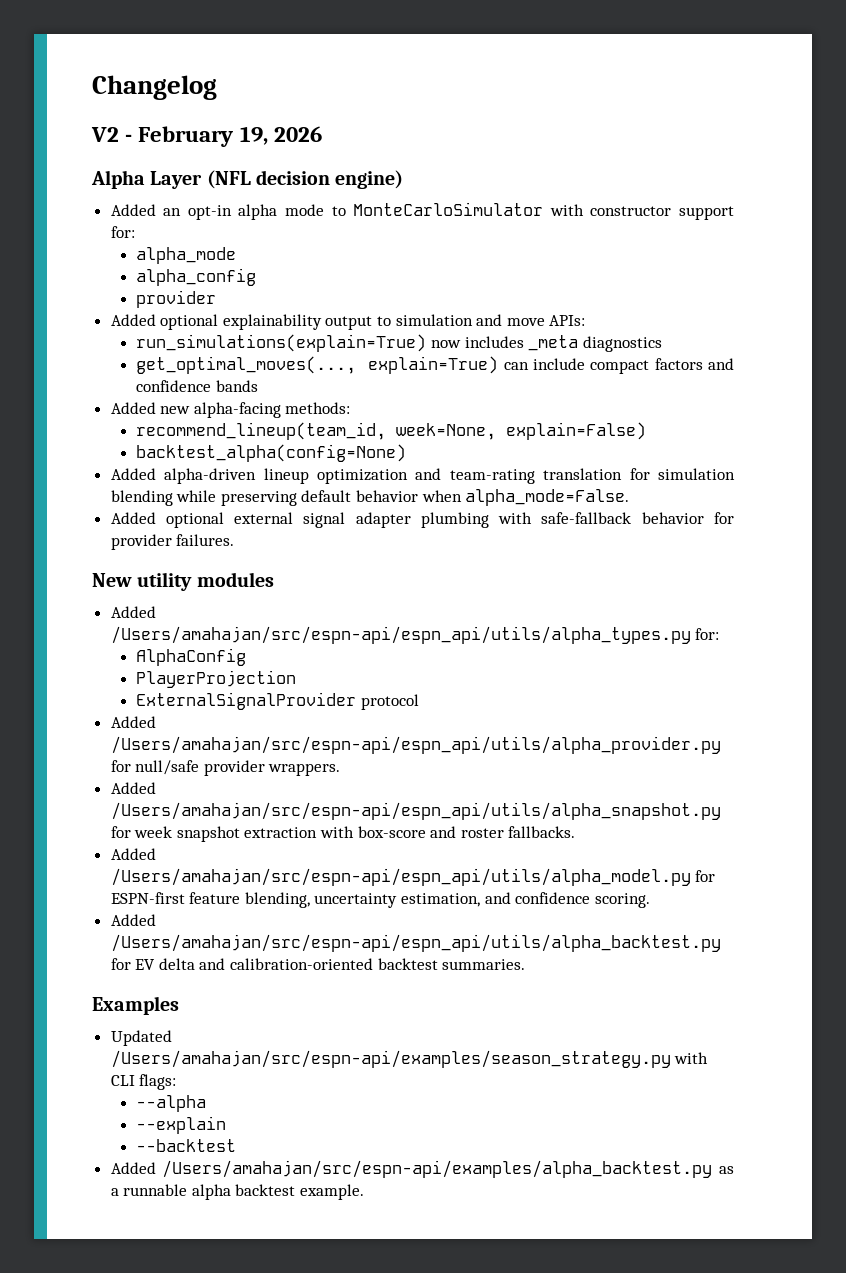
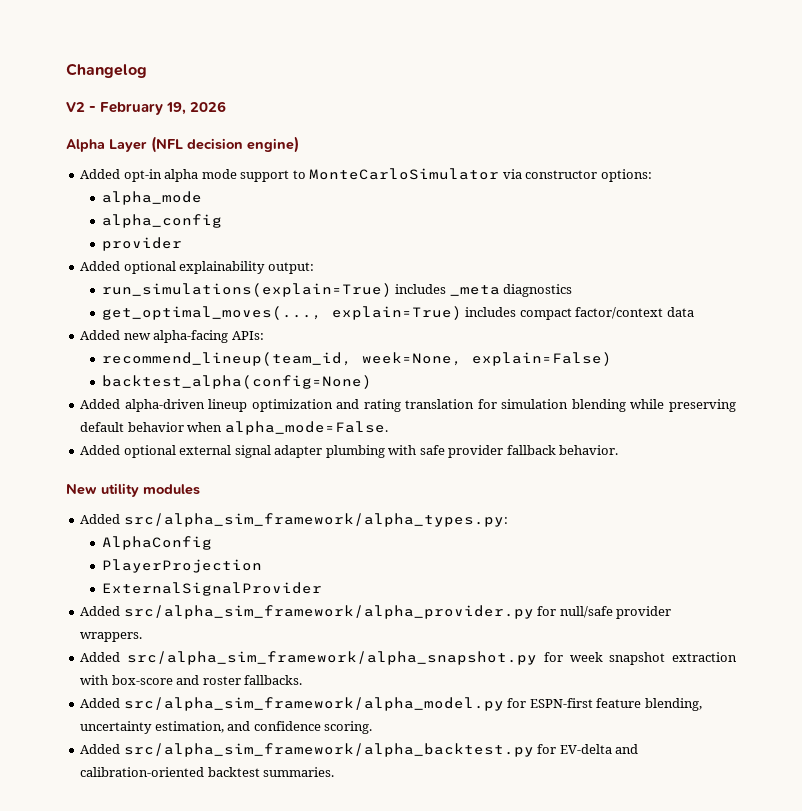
[163,208,182,216] an -> (121, 174) none
(325, 210) none -> [240,170,290,182] support
[549,204,734,220] [110,226,135,238] with constructor support for: -> [502,169,652,182] via constructor options:
[325,314,586,330] output to simulation and move APIs: -> [267,262,314,274] output:
[431,340,462,348] now -> (392, 290) none
[503,358,734,374] [136,380,259,392] can include compact factors and confidence bands -> [465,307,694,320] includes compact factor/context data
[285,402,351,414] methods: -> [231,331,264,340] APIs:
[449,469,535,484] team-rating -> [363,399,401,412] rating
[541,512,734,524] [110,534,235,550] safe-fallback behavior for provider failures. -> [419,445,619,458] safe provider fallback behavior.
[110,626,720,644] /Users/amahajan/src/espn-api/espn_api/utils/alpha_types.py for: -> [123,513,508,527] src/alpha_sim_framework/alpha_types.py:
[361,694,420,710] [110,716,156,728] [110,736,721,754] protocol // Added /Users/amahajan/src/espn-api/espn_api/utils/alpha_provider.py -> [80,605,534,619] // Added src/alpha_sim_framework/alpha_provider.py
[110,802,721,820] /Users/amahajan/src/espn-api/espn_api/utils/alpha_snapshot.py -> [127,651,538,665] src/alpha_sim_framework/alpha_snapshot.py
[110,868,691,886] /Users/amahajan/src/espn-api/espn_api/utils/alpha_model.py -> [123,697,504,711] src/alpha_sim_framework/alpha_model.py
[110,934,721,952] [110,958,195,970] /Users/amahajan/src/espn-api/espn_api/utils/alpha_backtest.py for EV delta -> [123,743,612,757] src/alpha_sim_framework/alpha_backtest.py for EV-delta
[92,996,179,1015] [110,1030,172,1046] [110,1050,709,1068] [110,1074,177,1090] [136,1095,207,1112] [136,1116,227,1134] [136,1139,237,1152] [110,1160,734,1178] [110,1184,365,1200] // Examples // Updated /Users/amahajan/src/espn-api/examples/season_strategy.py with CLI flags: // --alpha // --explain // --backtest // Added /Users/amahajan/src/espn-api/examples/alpha_backtest.py as a runnable alpha backtest example. -> (335, 772) none

